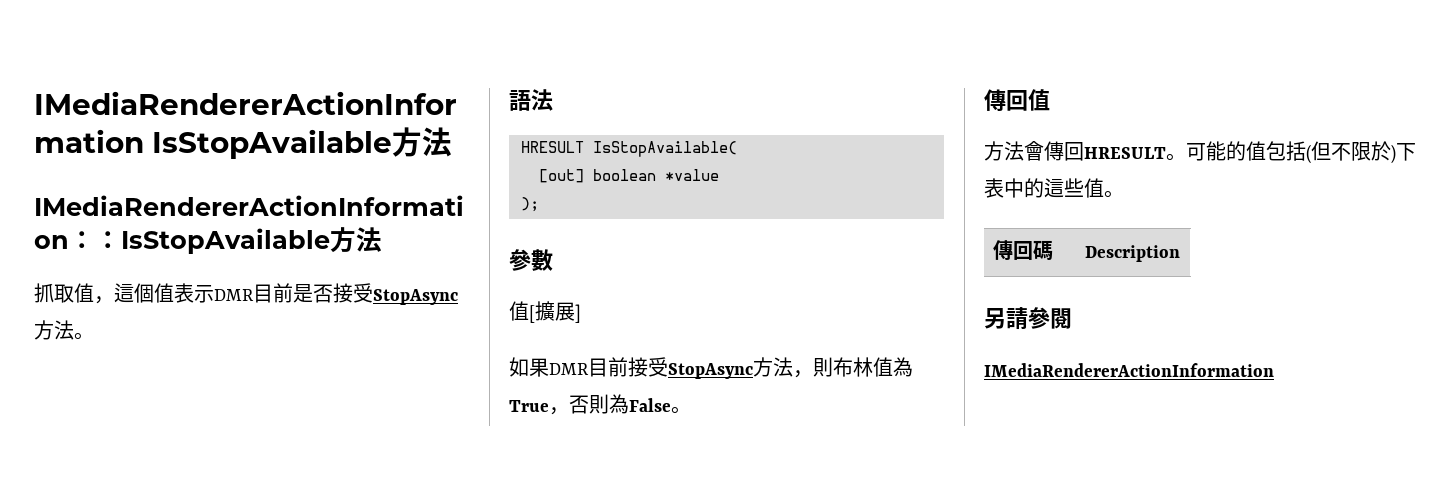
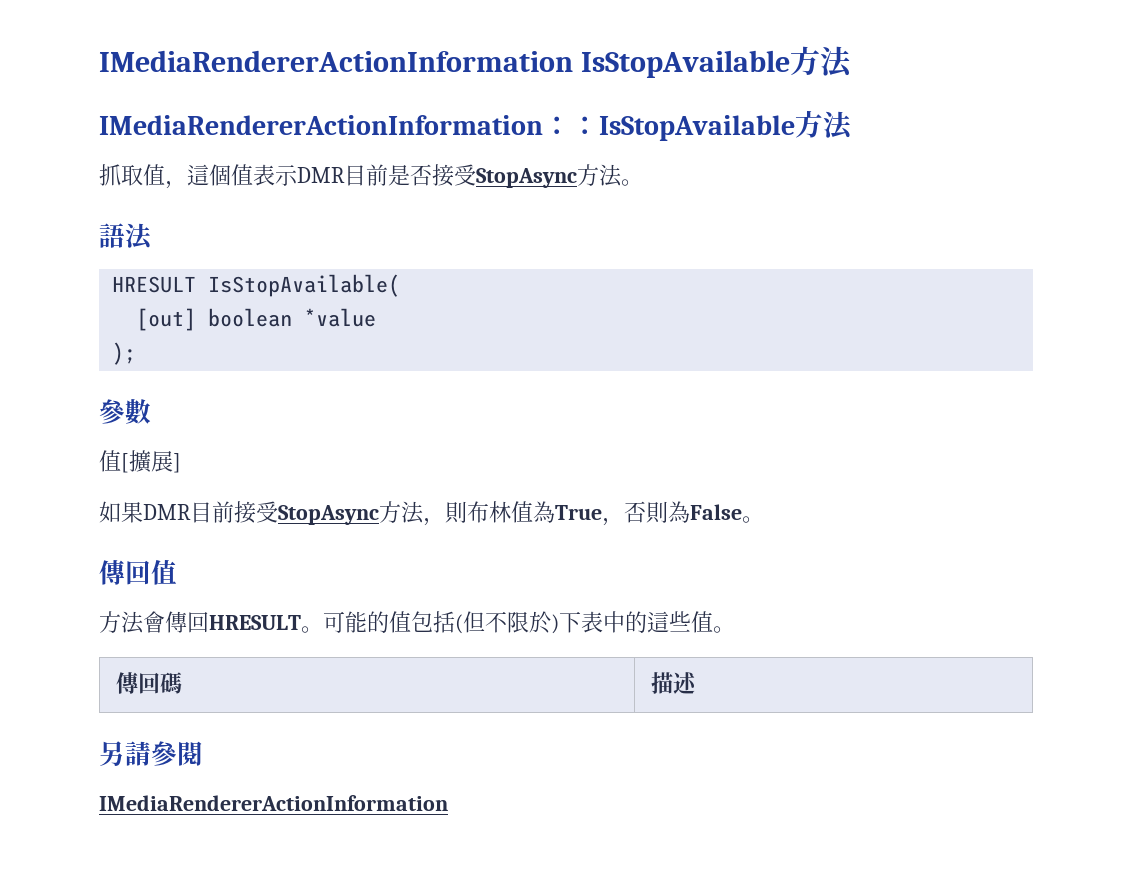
[1084,245,1180,262] Description -> [650,672,697,694] 描述

